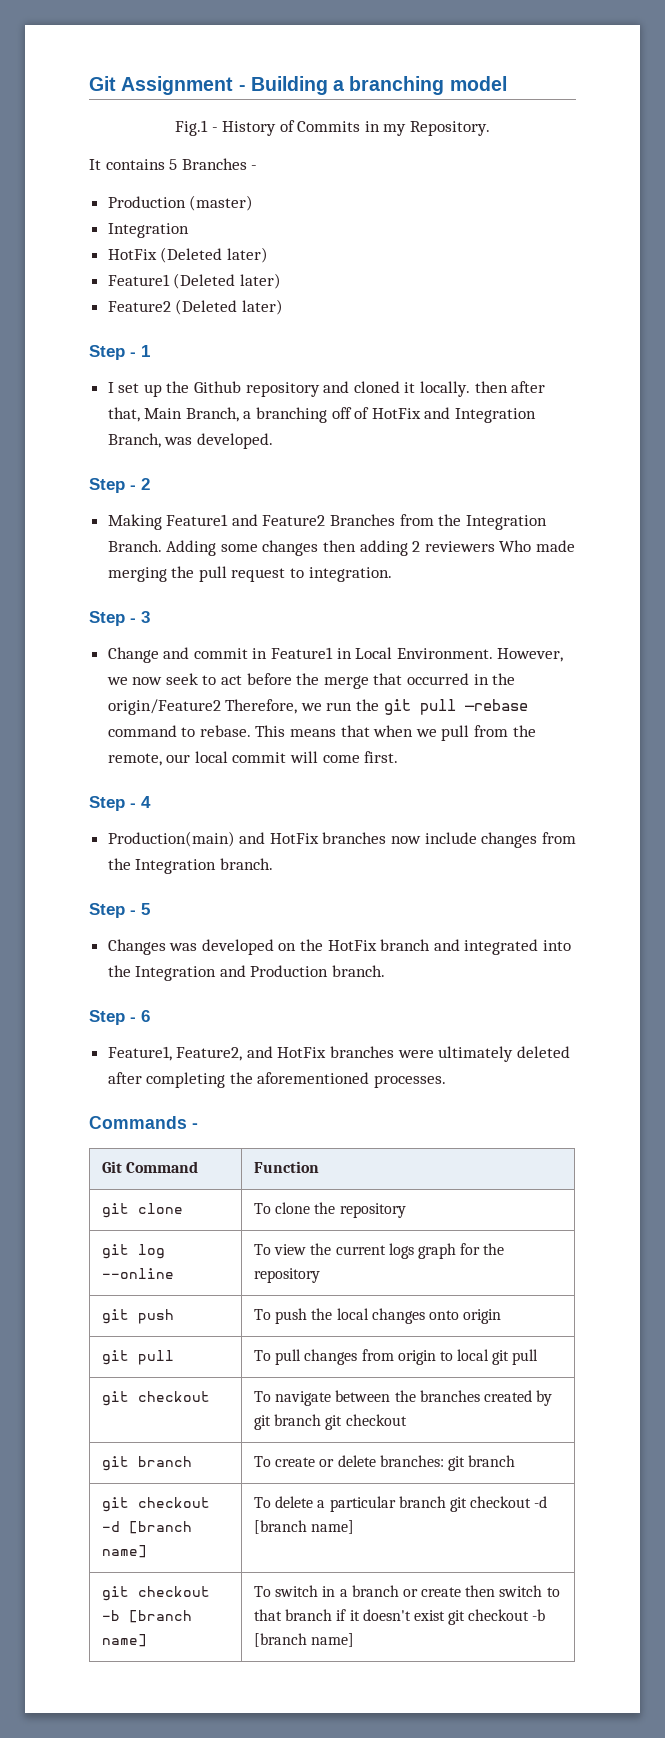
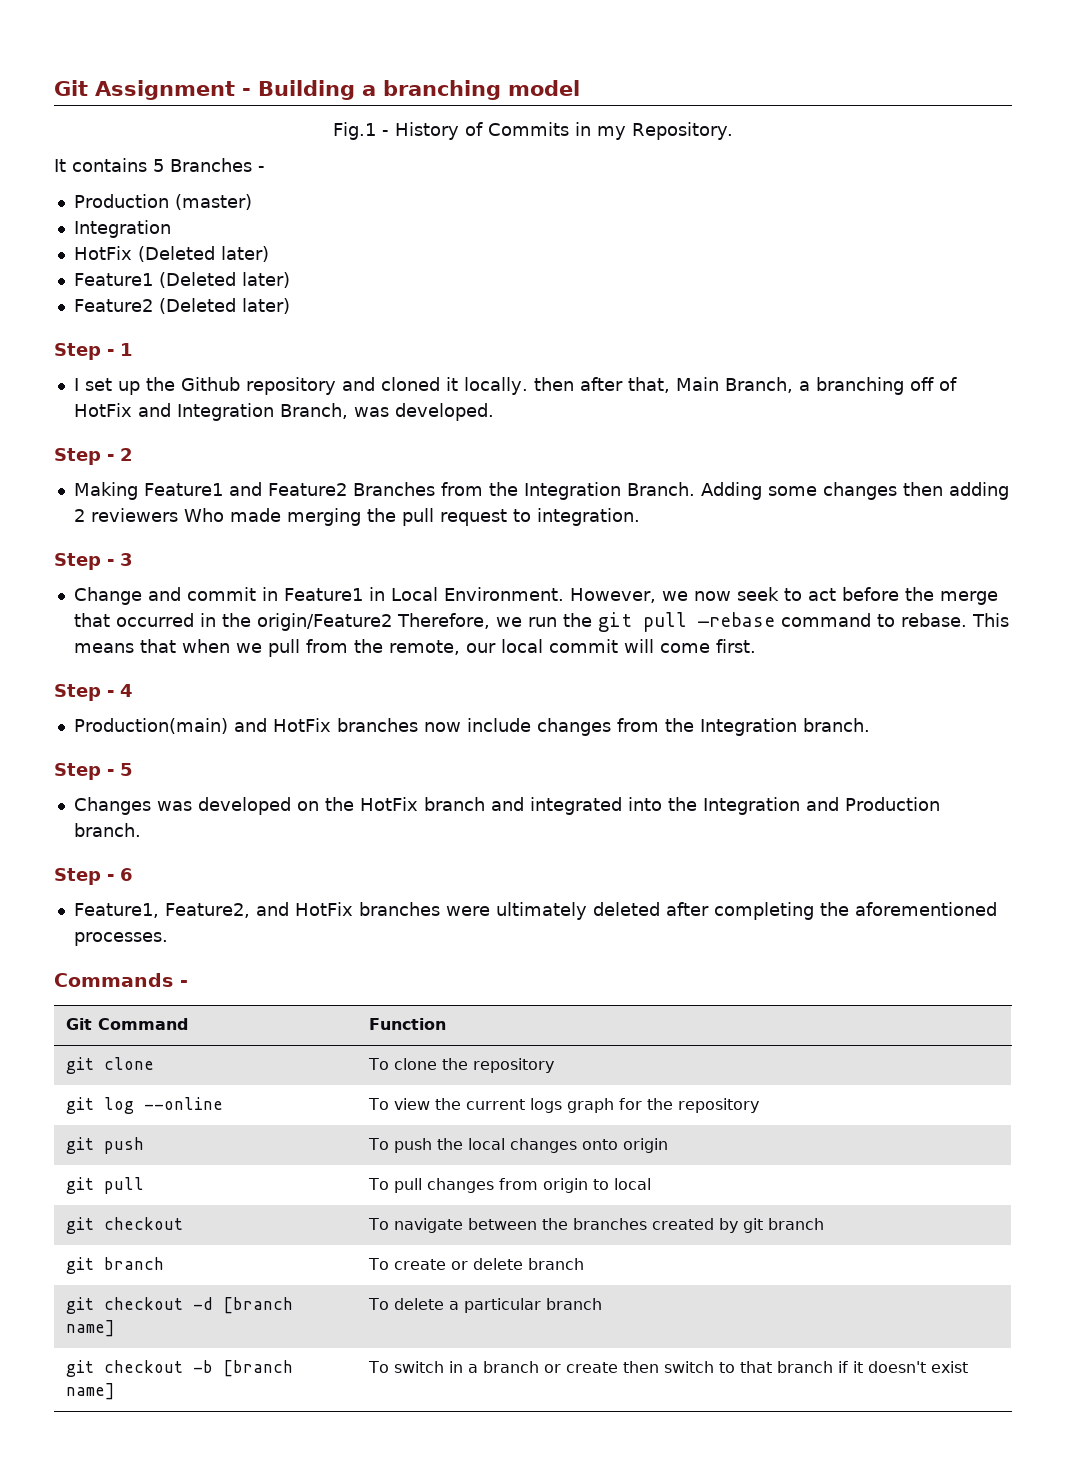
[492,1349,539,1365] git pull -> (652, 1184) none
[325,1414,407,1430] git checkout -> (825, 1224) none
[379,1455,465,1471] branches: git -> (524, 1264) none
[449,1496,548,1512] [253,1520,355,1534] git checkout -d [branch name] -> (603, 1304) none
[448,1609,546,1625] [253,1633,355,1647] git checkout -b [branch name] -> (969, 1367) none

